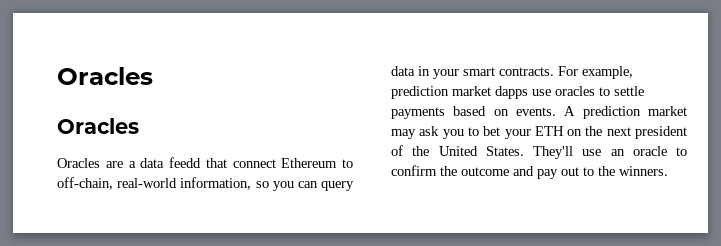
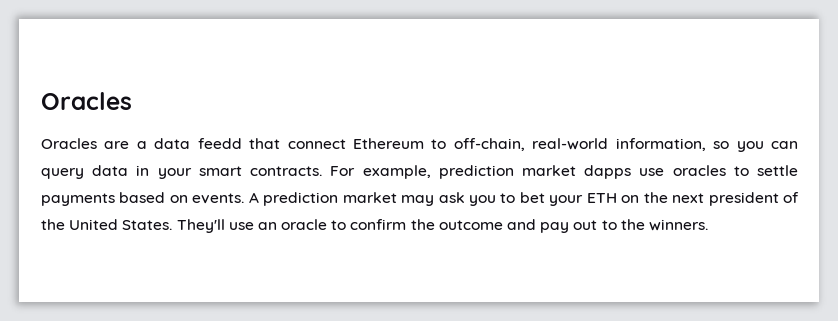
[57,67,153,85] [57,118,139,134] [57,158,100,168] Oracles // Oracles // Oracles -> [41,92,132,110] [41,138,97,149] Oracles // Oracles

